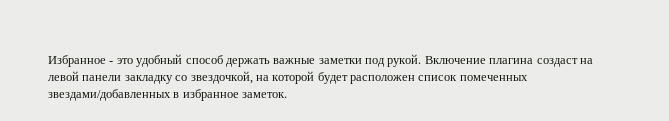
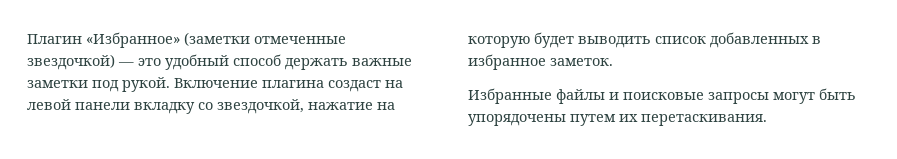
[48,55,114,67] Избранное - -> [27,32,346,48] [27,54,134,70] Плагин «Избранное» (заметки отмеченные звездочкой) —
[124,75,173,84] закладку -> [134,102,195,114] вкладку
[255,71,528,84] [48,89,288,101] на которой будет расположен список помеченных звездами/добавленных в избранное заметок. -> [308,102,395,110] [468,32,821,48] [468,54,613,70] [468,88,856,104] [468,114,767,126] нажатие на которую будет выводить список добавленных в избранное заметок. // Избранные файлы и поисковые запросы могут быть упорядочены путем их перетаскивания.

